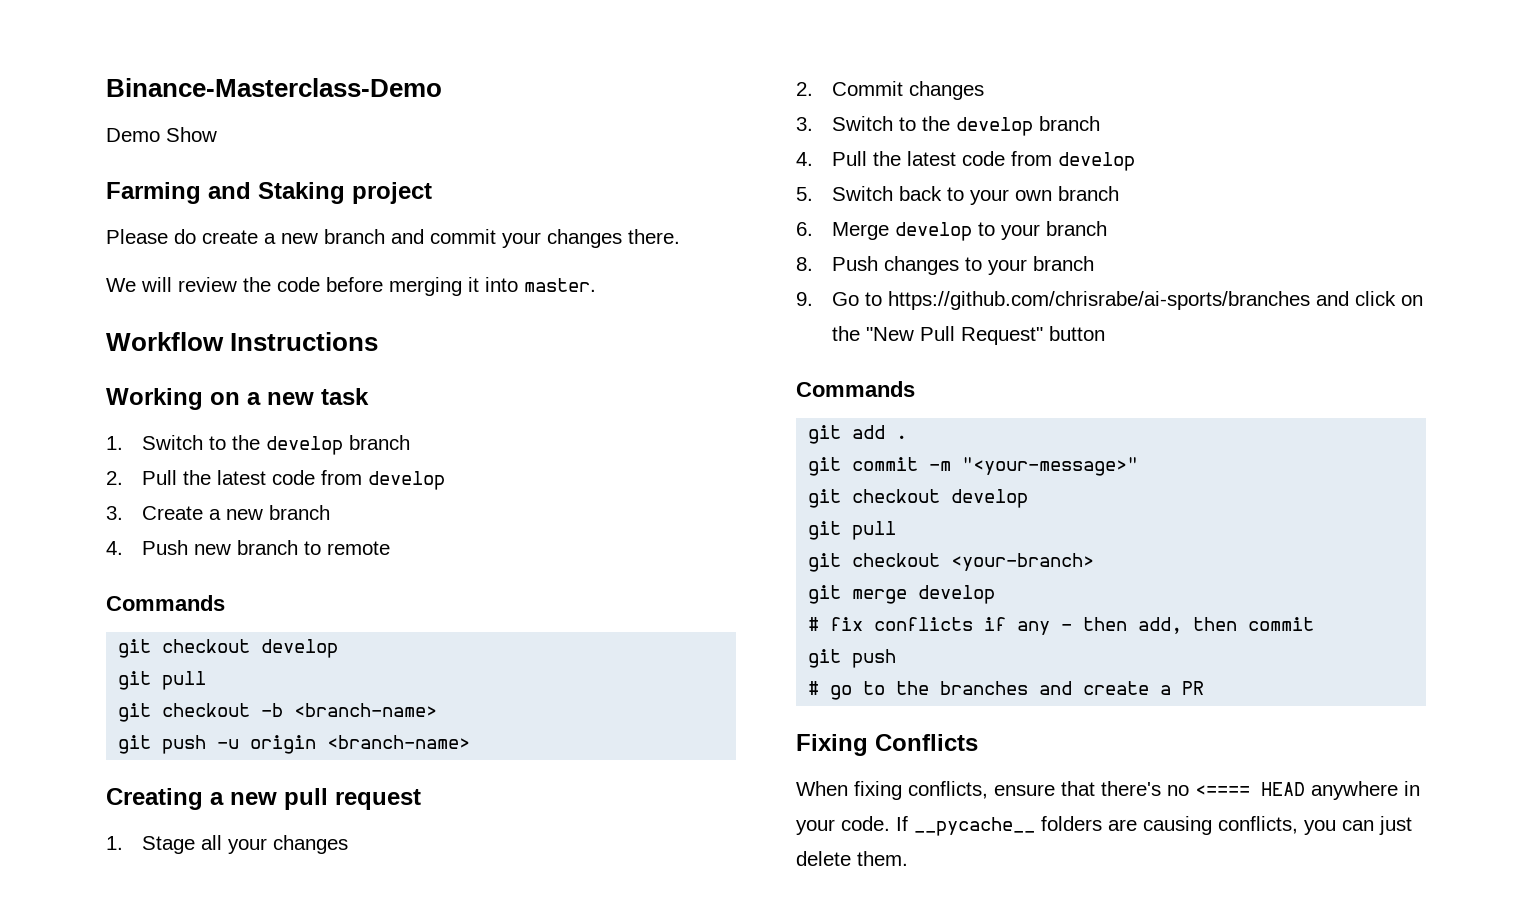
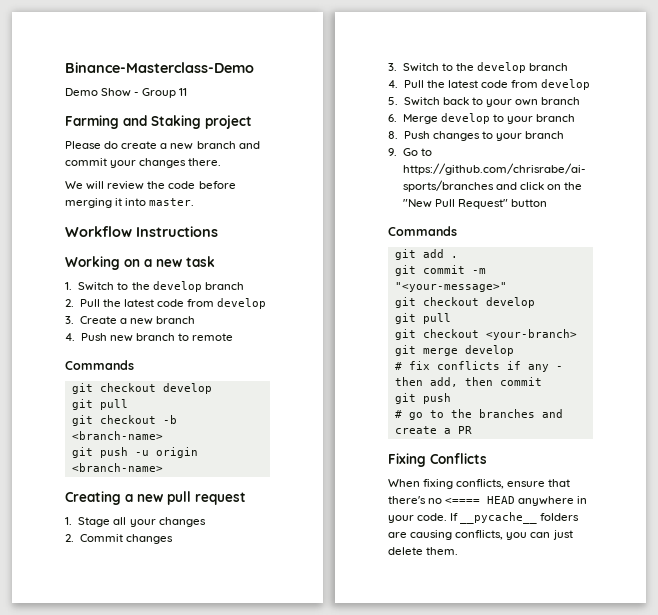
(217, 134) none -> [134,88,188,98] - Group 11

